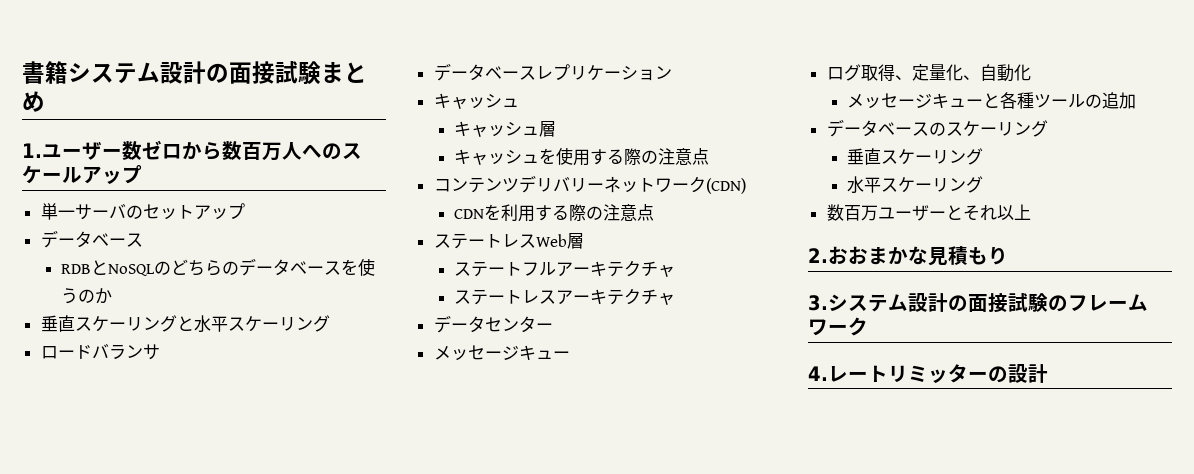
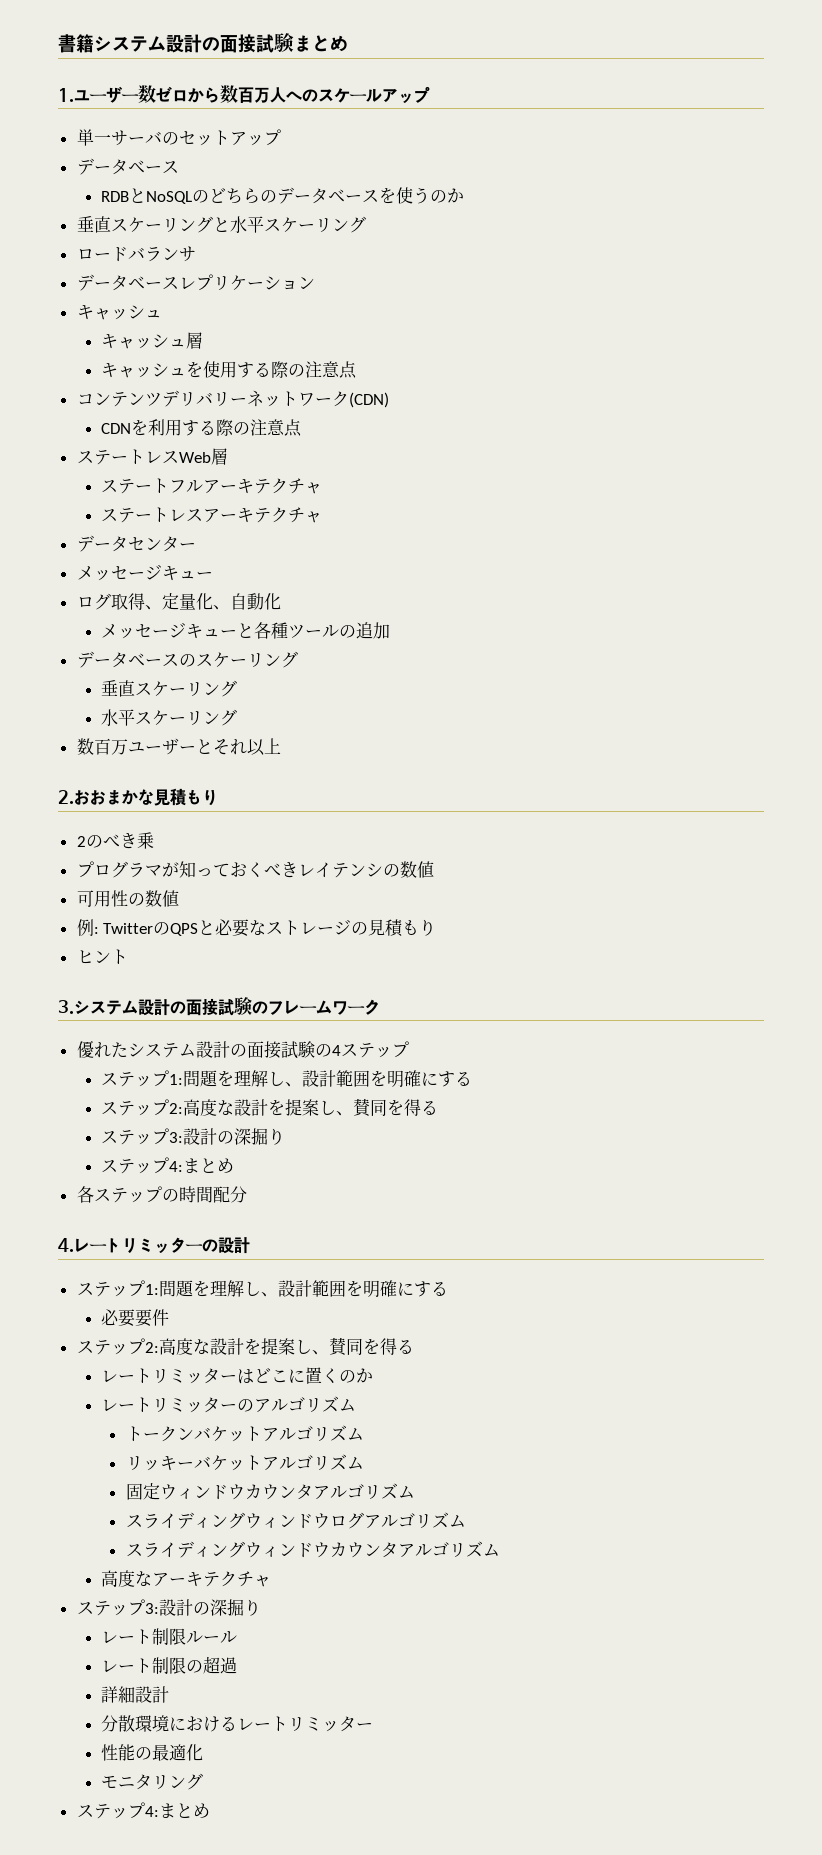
(1008, 255) none -> [76,832,154,849] [76,861,434,878] [76,890,179,907] [76,919,437,937] [76,949,128,965] // 2のべき乗 // プログラマが知っておくべきレイテンシの数値 // 可用性の数値 // 例: TwitterのQPSと必要なストレージの見積もり // ヒント
(868, 326) none -> [76,1041,409,1059] [101,1070,473,1088] [101,1098,439,1117] [101,1128,286,1145] [101,1157,235,1174] [76,1186,247,1203] // 優れたシステム設計の面接試験の4ステップ // ステップ1:問題を理解し、設計範囲を明確にする // ステップ2:高度な設計を提案し、賛同を得る // ステップ3:設計の深掘り // ステップ4:まとめ // 各ステップの時間配分
(1048, 373) none -> [76,1280,448,1298] [101,1309,170,1327] [76,1337,414,1356] [101,1367,374,1384] [101,1396,357,1413] [125,1425,364,1442] [125,1454,364,1471] [125,1483,415,1500] [125,1512,466,1529] [125,1541,500,1558] [101,1570,272,1587] [76,1599,261,1616] [101,1628,238,1645] [101,1656,238,1674] [101,1686,170,1703] [101,1715,374,1732] [101,1744,204,1761] [101,1773,204,1790] [76,1802,210,1819] // ステップ1:問題を理解し、設計範囲を明確にする // 必要要件 // ステップ2:高度な設計を提案し、賛同を得る // レートリミッターはどこに置くのか // レートリミッターのアルゴリズム // トークンバケットアルゴリズム // リッキーバケットアルゴリズム // 固定ウィンドウカウンタアルゴリズム // スライディングウィンドウログアルゴリズム // スライディングウィンドウカウンタアルゴリズム // 高度なアーキテクチャ // ステップ3:設計の深掘り // レート制限ルール // レート制限の超過 // 詳細設計 // 分散環境におけるレートリミッター // 性能の最適化 // モニタリング // ステップ4:まとめ

